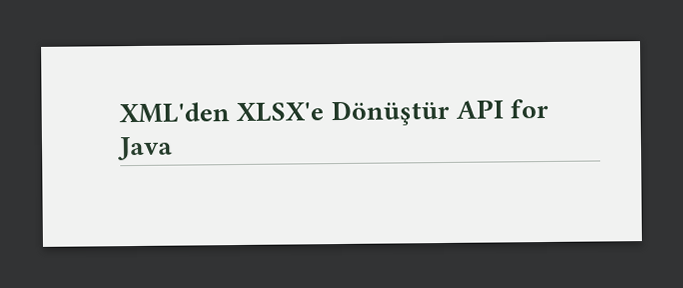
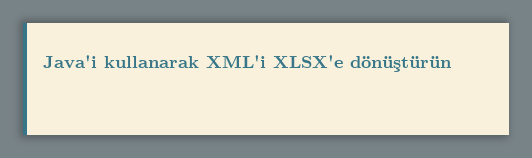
[119,98,550,127] [117,136,173,161] XML'den XLSX'e Dönüştür API for Java -> [43,55,452,72] Java'i kullanarak XML'i XLSX'e dönüştürün

